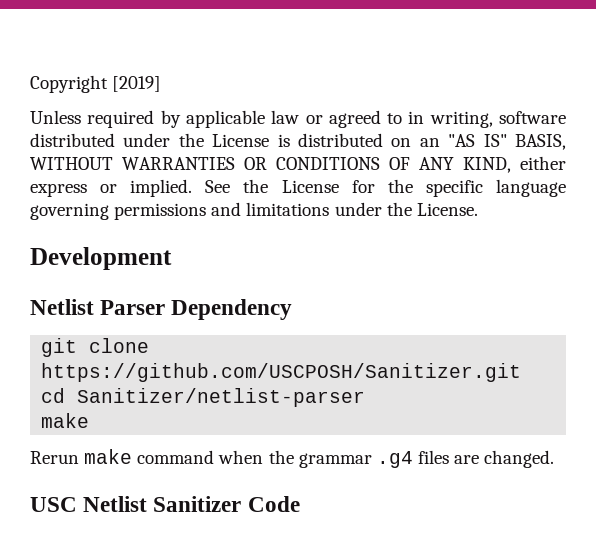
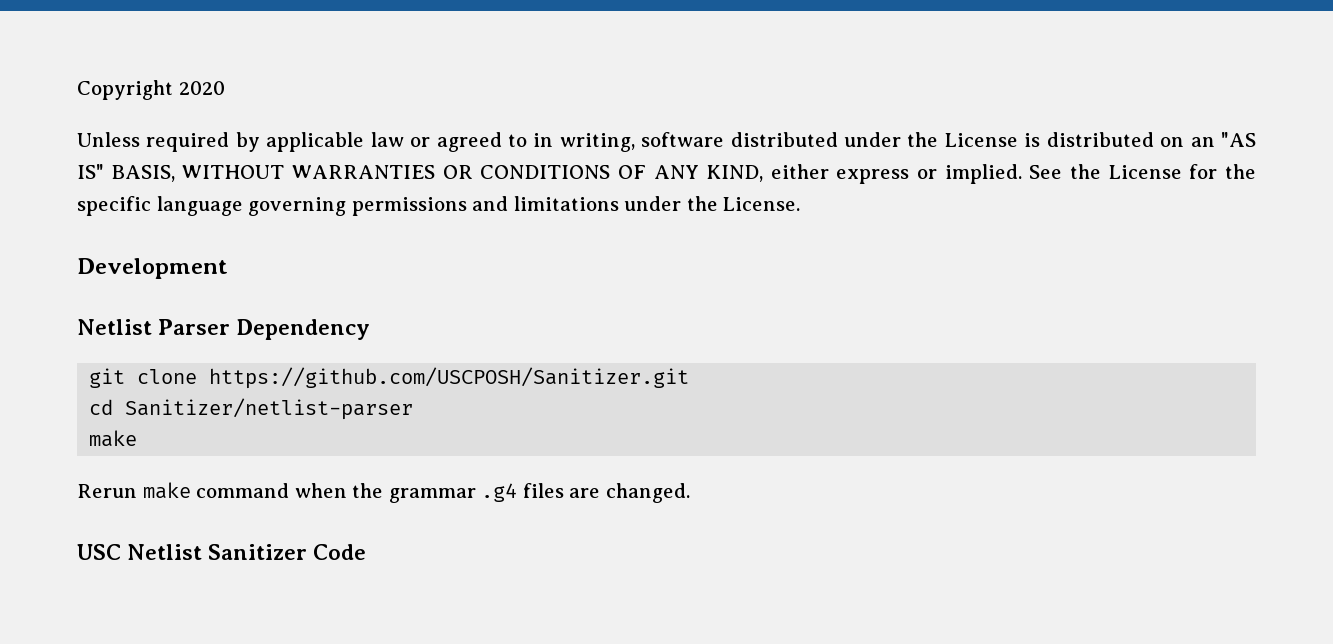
[112,76,162,92] [2019] -> [178,81,225,95] 2020

